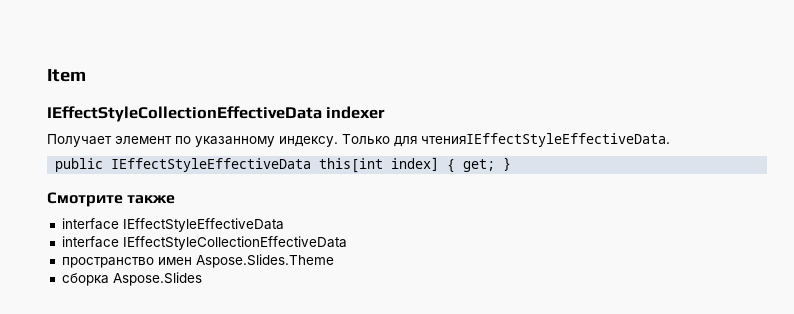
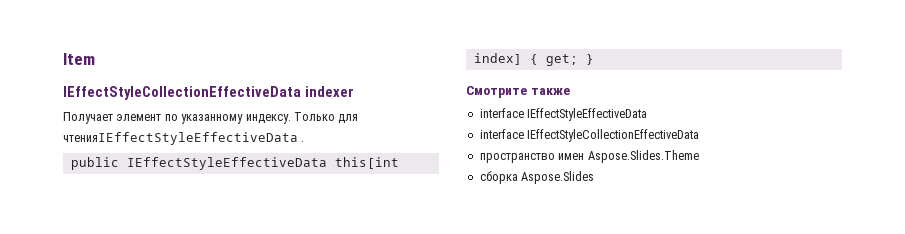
[421,133,670,147] чтенияIEffectStyleEffectiveData. -> [63,132,305,145] чтенияIEffectStyleEffectiveData .

